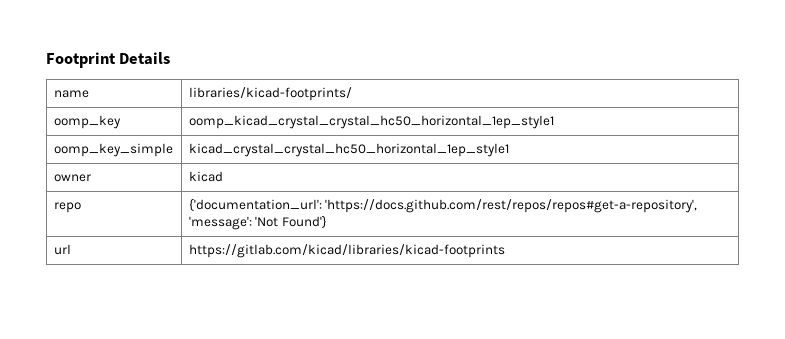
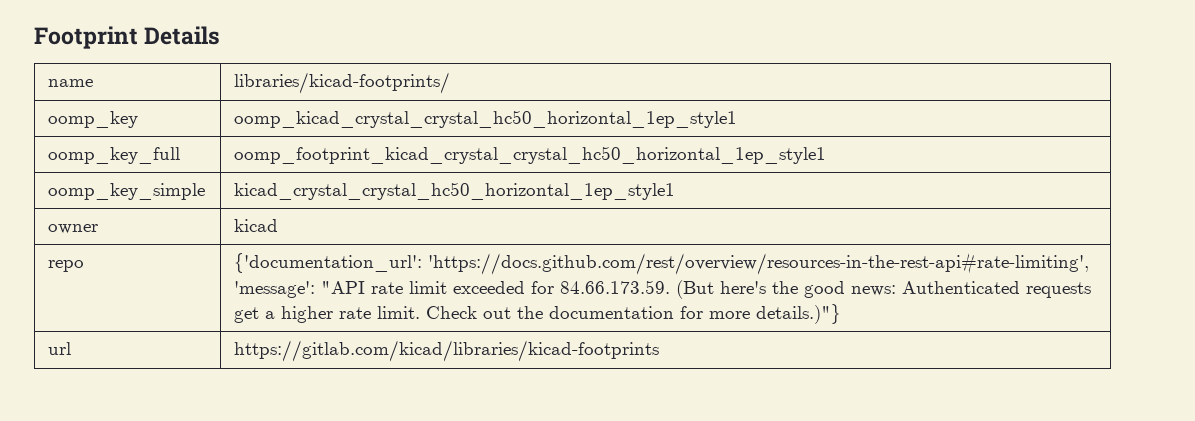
(554, 122) none -> [48,147,181,164] [234,146,827,164] // oomp_key_full | oomp_footprint_kicad_crystal_crystal_hc50_horizontal_1ep_style1
[325,199,698,213] [188,215,327,230] 'https://docs.github.com/rest/repos/repos#get-a-repository', 'message': 'Not Found'} -> [428,253,1090,275] [234,280,1092,299] [234,304,842,324] 'https://docs.github.com/rest/overview/resources-in-the-rest-api#rate-limiting', 'message': "API rate limit exceeded for 84.66.173.59. (But here's the good news: Authenticated requests get a higher rate limit. Check out the documentation for more details.)"}

